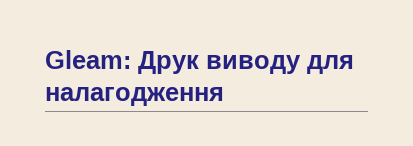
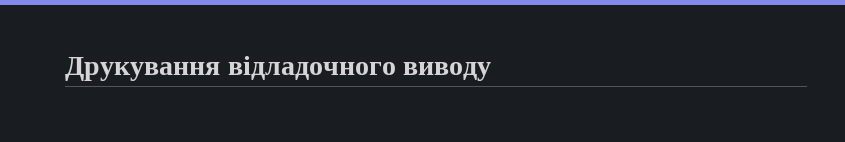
[45,50,354,74] [45,87,224,106] Gleam: Друк виводу для налагодження -> [65,56,492,81] Друкування відладочного виводу

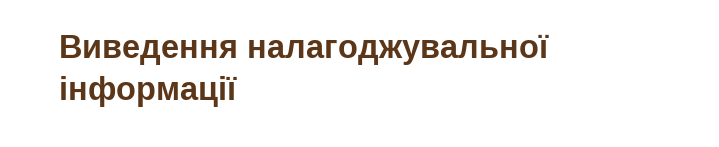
[65,56,492,81] Друкування відладочного виводу -> [59,34,549,65] [59,76,237,107] Виведення налагоджувальної інформації

